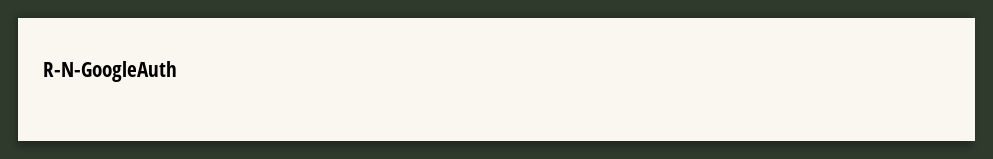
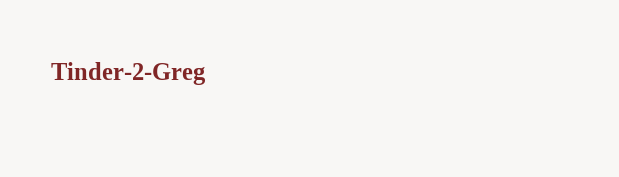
[43,61,177,82] R-N-GoogleAuth -> [51,62,206,85] Tinder-2-Greg

